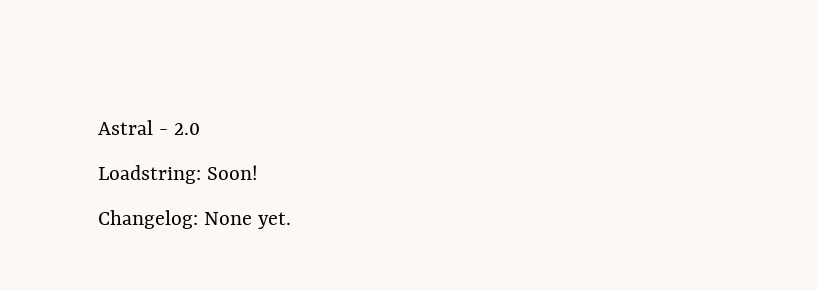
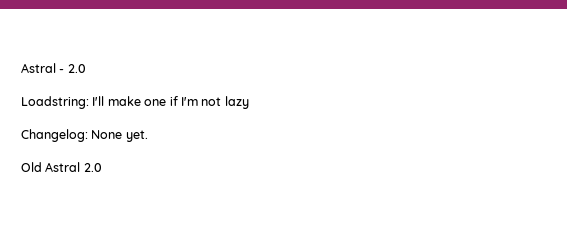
[207,165,259,180] Soon! -> [92,96,249,109] I'll make one if I'm not lazy
(292, 220) none -> [21,162,102,172] // Old Astral 2.0

